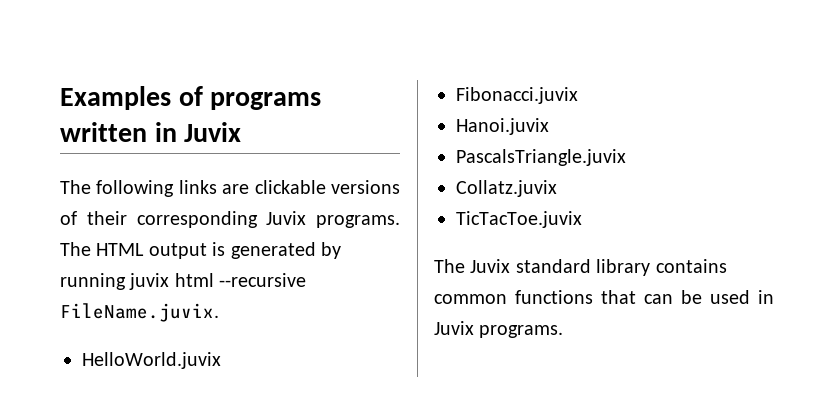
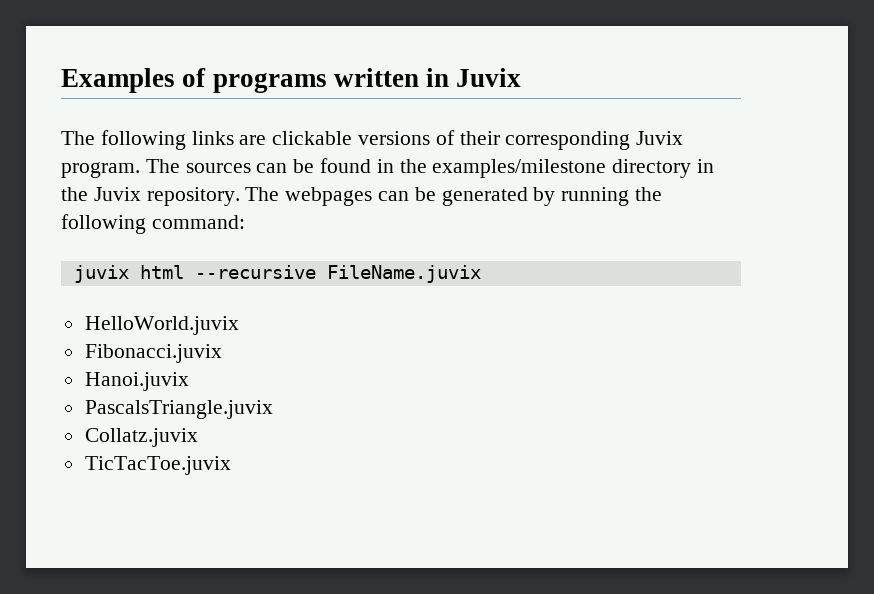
[316,215,400,228] [60,242,341,259] [60,273,126,290] programs. The HTML output is generated by running -> [61,158,715,178] [61,187,663,206] [61,214,245,234] program. The sources can be found in the examples/milestone directory in the Juvix repository. The webpages can be generated by running the following command: //
[60,303,219,322] FileName.juvix. -> [326,265,481,283] FileName.juvix
[434,259,727,276] [434,290,774,304] [434,321,564,338] // The Juvix standard library contains common functions that can be used in Juvix programs. -> (231, 465) none

